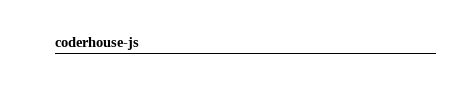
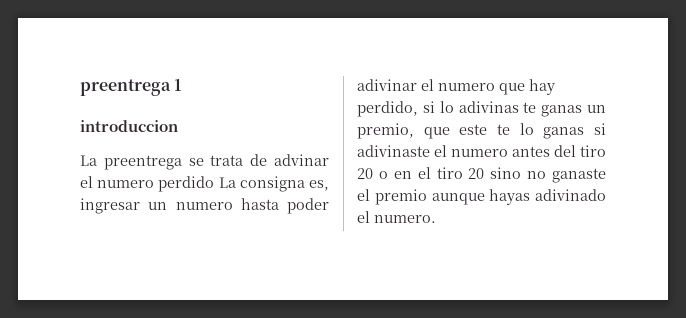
[55,37,139,50] coderhouse-js -> [80,79,182,96] [80,120,178,132] [80,154,329,170] [80,176,329,192] [80,198,329,214] [357,79,555,95] [357,101,606,117] [357,123,606,139] [357,145,606,157] [357,167,606,183] [357,189,606,205] [357,211,436,223] preentrega 1 // introduccion // La preentrega se trata de advinar el numero perdido La consigna es, ingresar un numero hasta poder adivinar el numero que hay perdido, si lo adivinas te ganas un premio, que este te lo ganas si adivinaste el numero antes del tiro 20 o en el tiro 20 sino no ganaste el premio aunque hayas adivinado el numero.

